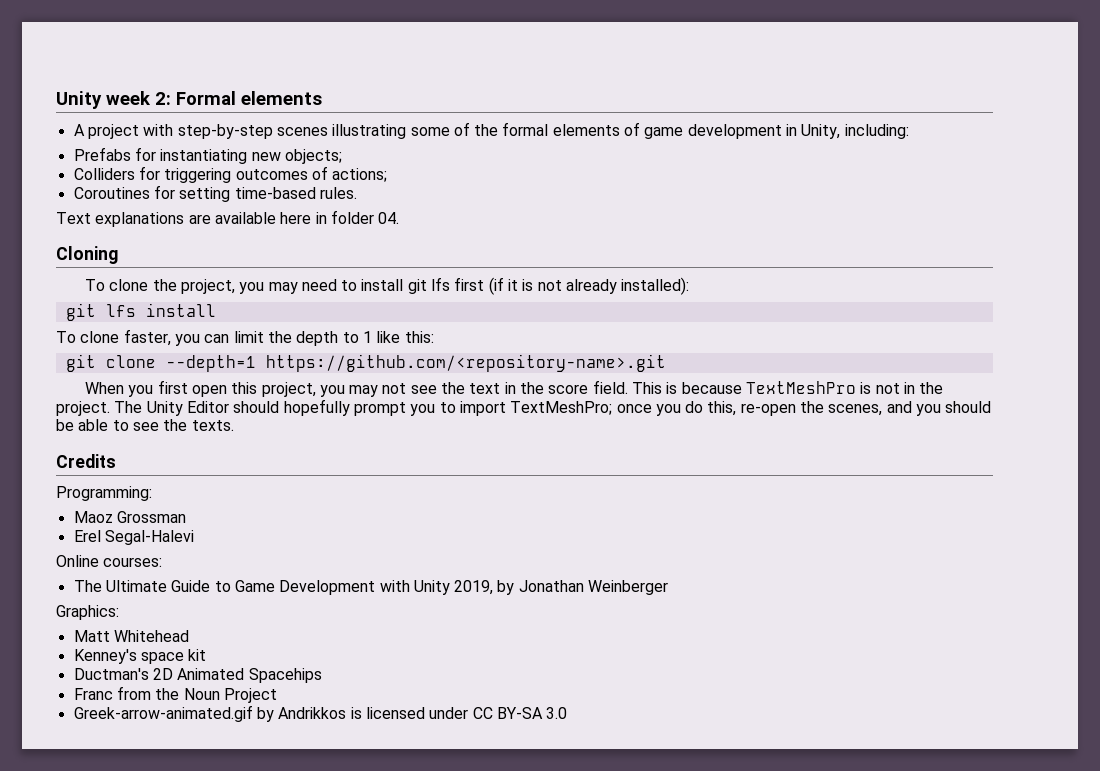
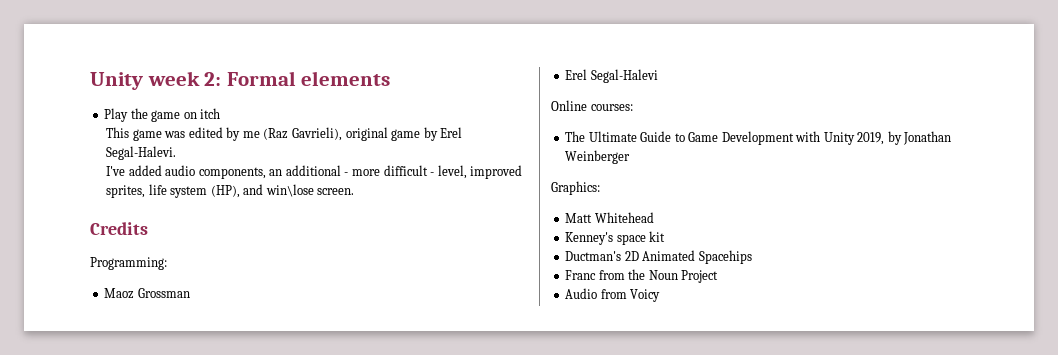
[73,122,909,139] [73,147,342,164] [73,166,388,183] [73,185,357,202] [56,210,400,227] [56,246,118,264] [84,277,690,295] [65,303,216,321] [56,329,434,346] [65,354,666,372] [84,380,944,397] [56,399,992,416] [56,419,234,431] A project with step-by-step scenes illustrating some of the formal elements of game development in Unity, including: // Prefabs for instantiating new objects; // Colliders for triggering outcomes of actions; // Coroutines for setting time-based rules. // Text explanations are available here in folder 04. // Cloning // To clone the project, you may need to install git lfs first (if it is not already installed): // git lfs install // To clone faster, you can limit the depth to 1 like this: // git clone --depth=1 https://github.com/<repository-name>.git // When you first open this project, you may not see the text in the score field. This is because TextMeshPro is not in the project. The Unity Editor should hopefully prompt you to import TextMeshPro; once you do this, re-open the scenes, and you should be able to see the texts. -> [104,108,221,122] [106,127,463,141] [106,146,177,160] [106,165,523,179] [106,184,355,198] Play the game on itch // This game was edited by me (Raz Gavrieli), original game by Erel Segal-Halevi. // I've added audio components, an additional - more difficult - level, improved sprites, life system (HP), and win\lose screen.
[73,705,568,722] Greek-arrow-animated.gif by Andrikkos is licensed under CC BY-SA 3.0 -> [565,288,661,302] Audio from Voicy

